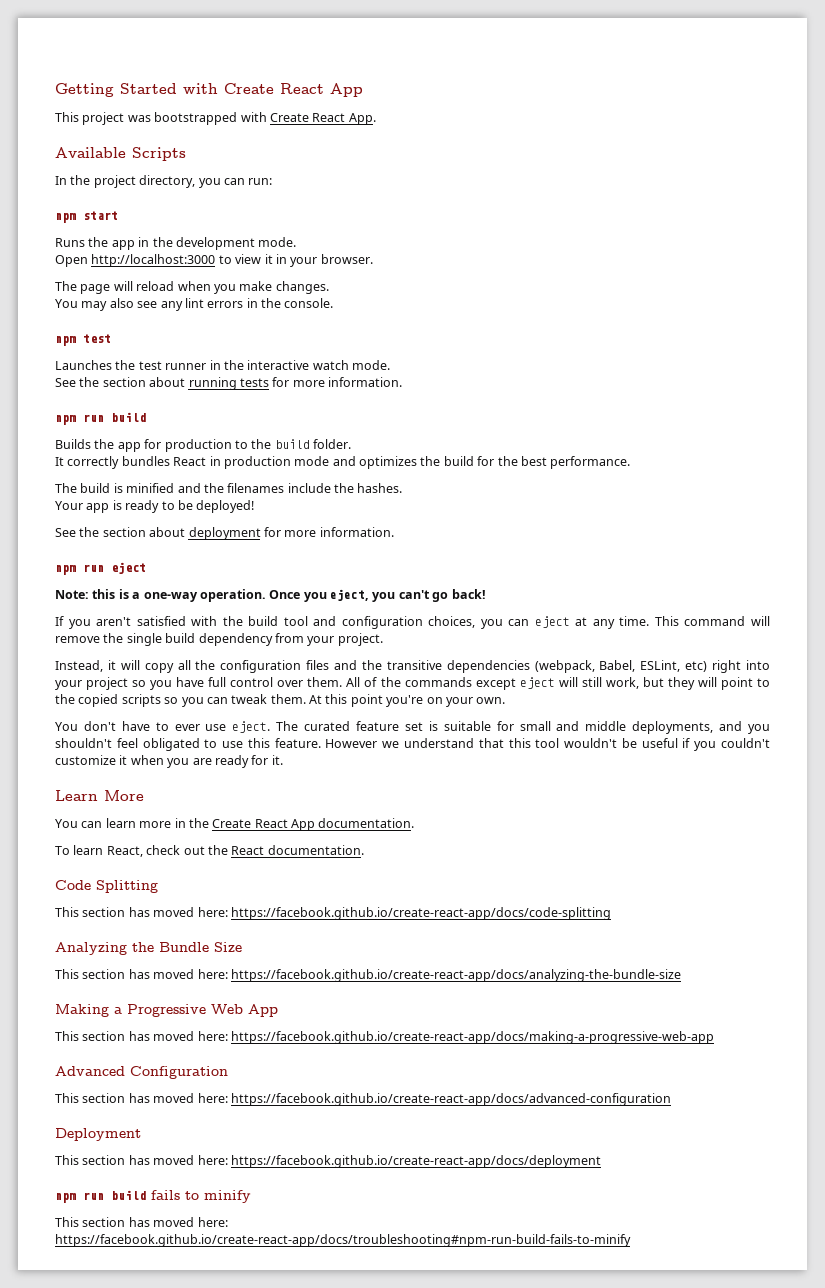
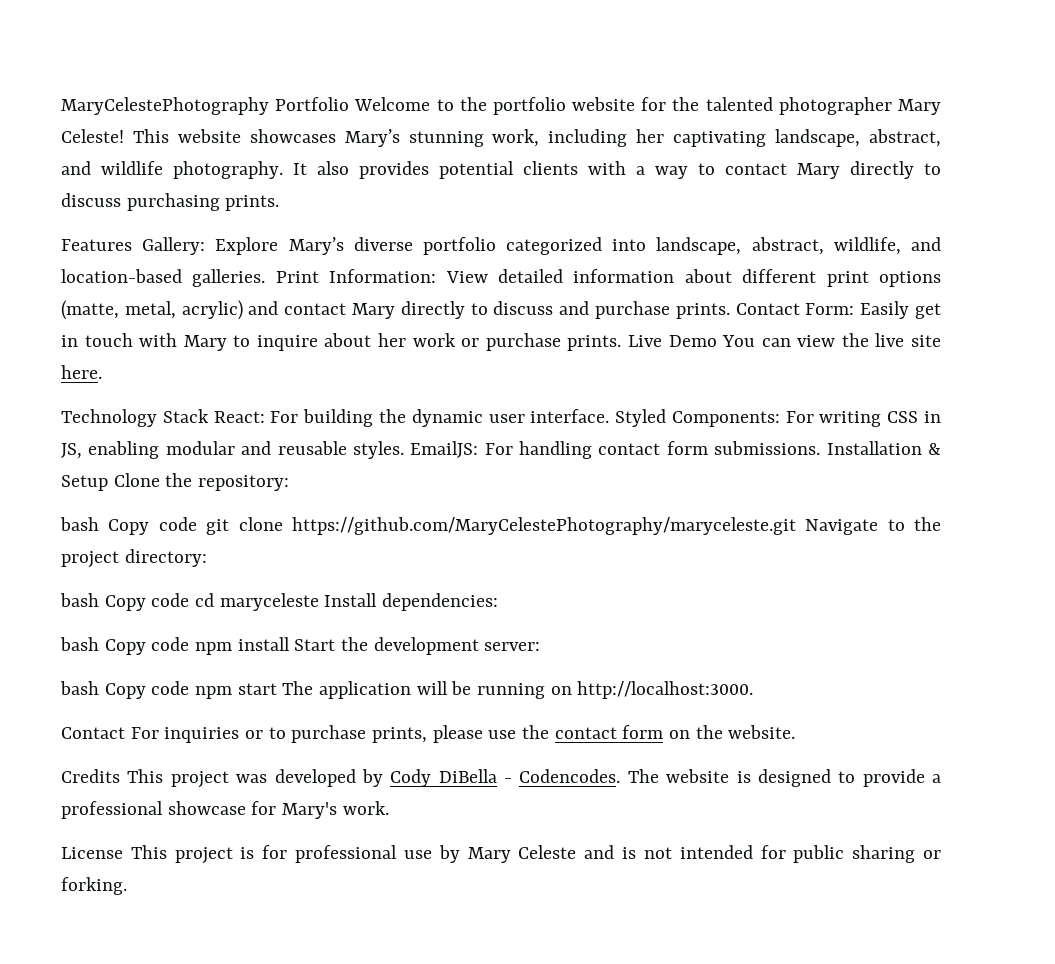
[55,83,363,97] [55,112,376,125] [55,147,186,161] [55,175,273,188] [55,211,118,223] [55,237,297,250] [55,254,373,267] [55,281,329,294] [55,298,334,311] [55,334,111,346] [55,360,390,370] [55,377,402,390] [55,412,146,425] [55,439,351,452] [55,456,631,469] [55,483,403,493] [55,500,255,513] [55,527,394,540] [55,562,146,575] [55,589,486,602] [55,616,770,629] [55,633,383,646] [55,660,770,673] [55,677,770,690] [55,694,506,707] [55,721,771,734] [55,738,771,751] [55,755,283,768] [55,790,144,801] [55,818,415,831] [55,845,364,857] [55,880,158,893] [55,907,611,920] [55,942,242,955] [55,969,681,982] [55,1004,278,1017] [55,1031,714,1044] [55,1066,228,1079] [55,1093,671,1106] [55,1128,141,1141] [55,1155,601,1168] [55,1190,251,1203] [55,1217,228,1227] [55,1234,631,1247] Getting Started with Create React App // This project was bootstrapped with Create React App. // Available Scripts // In the project directory, you can run: // npm start // Runs the app in the development mode. // Open http://localhost:3000 to view it in your browser. // The page will reload when you make changes. // You may also see any lint errors in the console. // npm test // Launches the test runner in the interactive watch mode. // See the section about running tests for more information. // npm run build // Builds the app for production to the build folder. // It correctly bundles React in production mode and optimizes the build for the best performance. // The build is minified and the filenames include the hashes. // Your app is ready to be deployed! // See the section about deployment for more information. // npm run eject // Note: this is a one-way operation. Once you eject, you can't go back! // If you aren't satisfied with the build tool and configuration choices, you can eject at any time. This command will remove the single build dependency from your project. // Instead, it will copy all the configuration files and the transitive dependencies (webpack, Babel, ESLint, etc) right into your project so you have full control over them. All of the commands except eject will still work, but they will point to the copied scripts so you can tweak them. At this point you're on your own. // You don't have to ever use eject. The curated feature set is suitable for small and middle deployments, and you shouldn't feel obligated to use this feature. However we understand that this tool wouldn't be useful if you couldn't customize it when you are ready for it. // Learn More // You can learn more in the Create React App documentation. // To learn React, check out the React documentation. // Code Splitting // This section has moved here: https://facebook.github.io/create-react-app/docs/code-splitting // Analyzing the Bundle Size // This section has moved here: https://facebook.github.io/create-react-app/docs/analyzing-the-bundle-size // Making a Progressive Web App // This section has moved here: https://facebook.github.io/create-react-app/docs/making-a-progressive-web-app // Advanced Configuration // This section has moved here: https://facebook.github.io/create-react-app/docs/advanced-configuration // Deployment // This section has moved here: https://facebook.github.io/create-react-app/docs/deployment // npm run build fails to minify // This section has moved here: https://facebook.github.io/create-react-app/docs/troubleshooting#npm-run-build-fails-to-minify -> [61,97,941,115] [61,129,941,147] [61,161,941,179] [61,193,280,211] [61,237,941,255] [61,269,941,287] [61,300,941,320] [61,333,941,351] [61,365,102,379] [61,409,942,427] [61,441,941,459] [61,473,290,491] [60,517,941,535] [61,549,207,568] [60,593,499,611] [60,637,541,655] [60,681,754,699] [61,725,796,743] [61,769,941,788] [61,801,389,819] [61,845,942,864] [61,877,127,895] MaryCelestePhotography Portfolio Welcome to the portfolio website for the talented photographer Mary Celeste! This website showcases Mary’s stunning work, including her captivating landscape, abstract, and wildlife photography. It also provides potential clients with a way to contact Mary directly to discuss purchasing prints. // Features Gallery: Explore Mary’s diverse portfolio categorized into landscape, abstract, wildlife, and location-based galleries. Print Information: View detailed information about different print options (matte, metal, acrylic) and contact Mary directly to discuss and purchase prints. Contact Form: Easily get in touch with Mary to inquire about her work or purchase prints. Live Demo You can view the live site here. // Technology Stack React: For building the dynamic user interface. Styled Components: For writing CSS in JS, enabling modular and reusable styles. EmailJS: For handling contact form submissions. Installation & Setup Clone the repository: // bash Copy code git clone https://github.com/MaryCelestePhotography/maryceleste.git Navigate to the project directory: // bash Copy code cd maryceleste Install dependencies: // bash Copy code npm install Start the development server: // bash Copy code npm start The application will be running on http://localhost:3000. // Contact For inquiries or to purchase prints, please use the contact form on the website. // Credits This project was developed by Cody DiBella - Codencodes. The website is designed to provide a professional showcase for Mary's work. // License This project is for professional use by Mary Celeste and is not intended for public sharing or forking.

